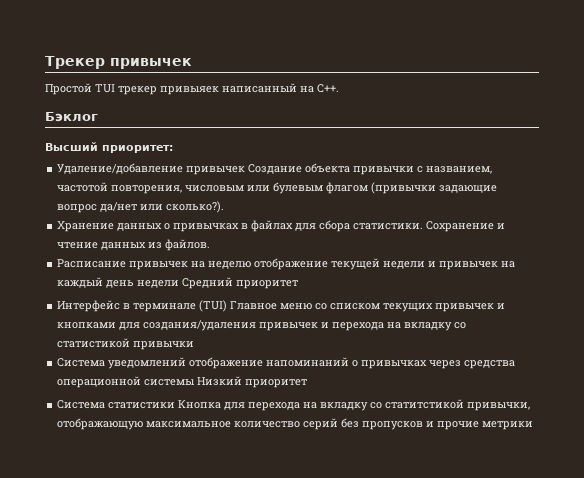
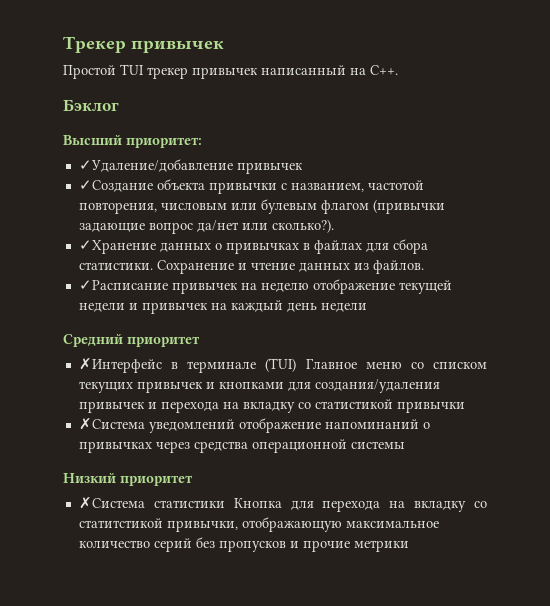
[160,86,219,95] привыяек -> [192,67,258,79] привычек
[57,163,303,175] Удаление/добавление привычек Создание -> [78,159,303,174] [78,180,153,192] ✓Удаление/добавление привычек // ✓Создание
[57,221,115,232] Хранение -> [78,240,156,254] ✓Хранение
[57,259,127,268] Расписание -> [78,280,168,290] ✓Расписание
(180, 284) none -> (367, 307) //
[57,300,121,312] Интерфейс -> [78,358,162,373] ✗Интерфейс
[57,358,106,367] Система -> [78,418,145,430] ✗Система
(195, 382) none -> (405, 445) //
[57,400,106,409] Система -> [78,497,145,509] ✗Система

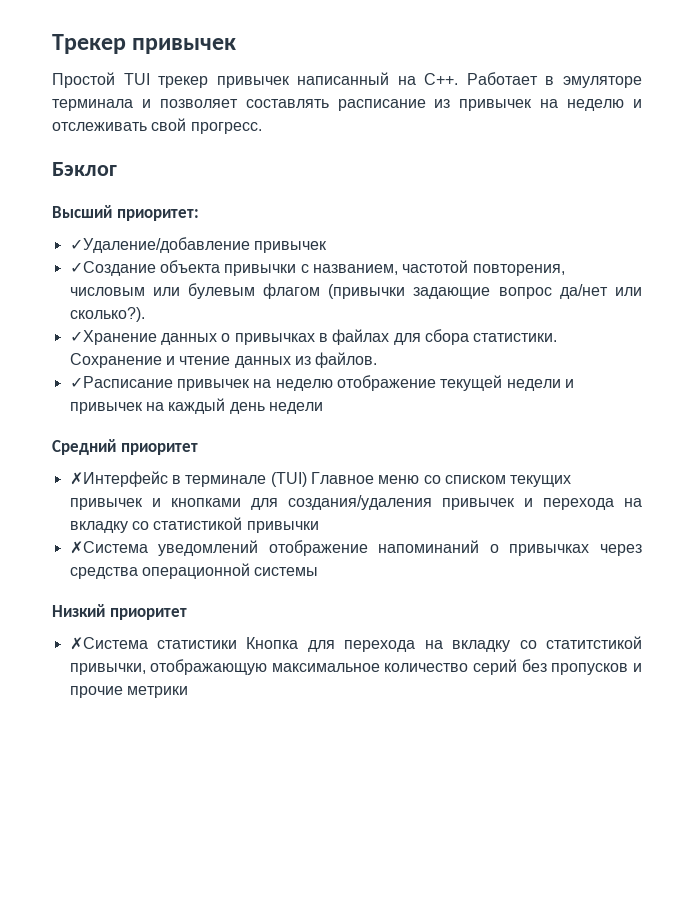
(398, 70) none -> [466,72,642,88] [52,99,643,111] [52,118,262,134] Работает в эмуляторе терминала и позволяет составлять расписание из привычек на неделю и отслеживать свой прогресс.

